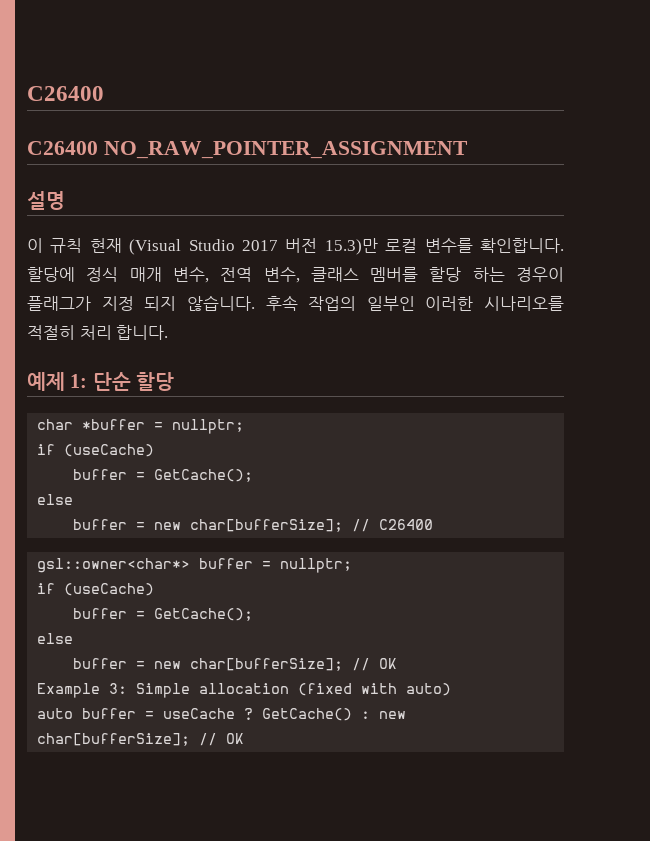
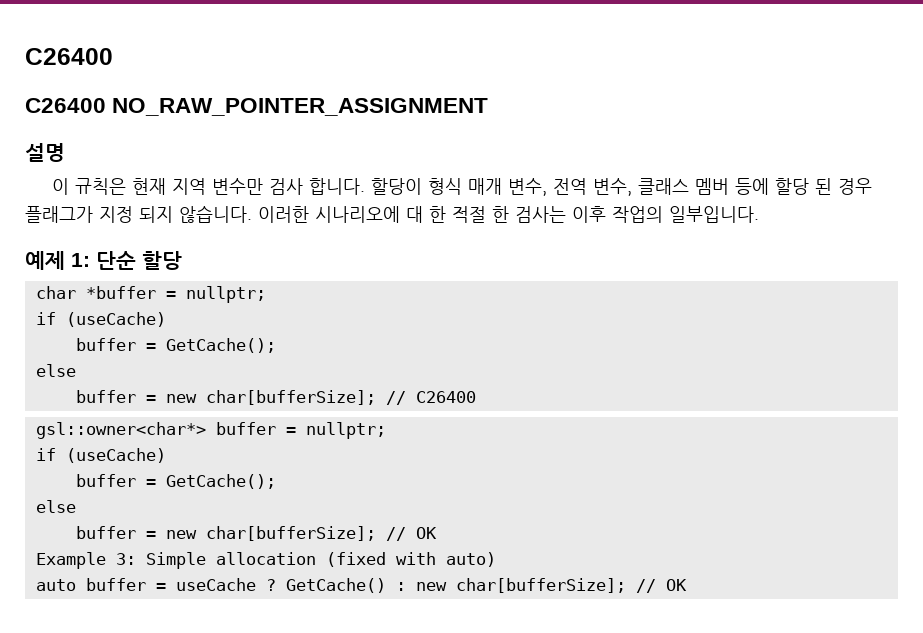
[50,238,564,255] [27,267,119,282] 규칙 현재 (Visual Studio 2017 버전 15.3)만 로컬 변수를 확인합니다. 할당에 정식 -> [75,178,463,195] 규칙은 현재 지역 변수만 검사 합니다. 할당이 형식
[370,267,564,282] [27,295,564,311] [27,325,169,340] 멤버를 할당 하는 경우이 플래그가 지정 되지 않습니다. 후속 작업의 일부인 이러한 시나리오를 적절히 처리 합니다. -> [695,178,873,195] [25,205,759,223] 멤버 등에 할당 된 경우 플래그가 지정 되지 않습니다. 이러한 시나리오에 대 한 적절 한 검사는 이후 작업의 일부입니다.

